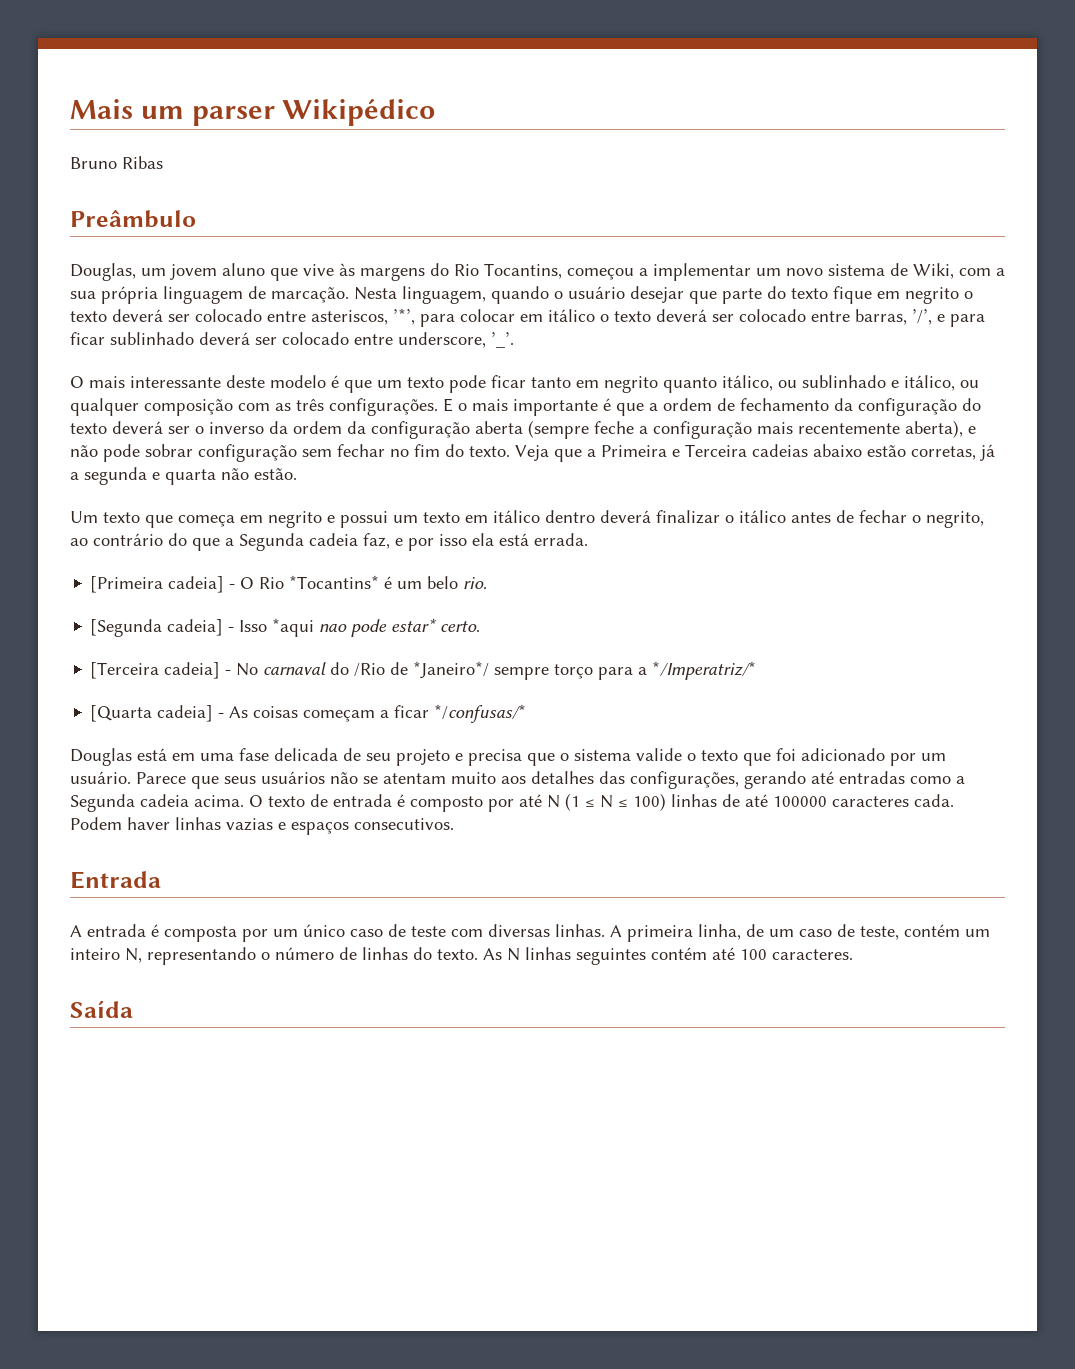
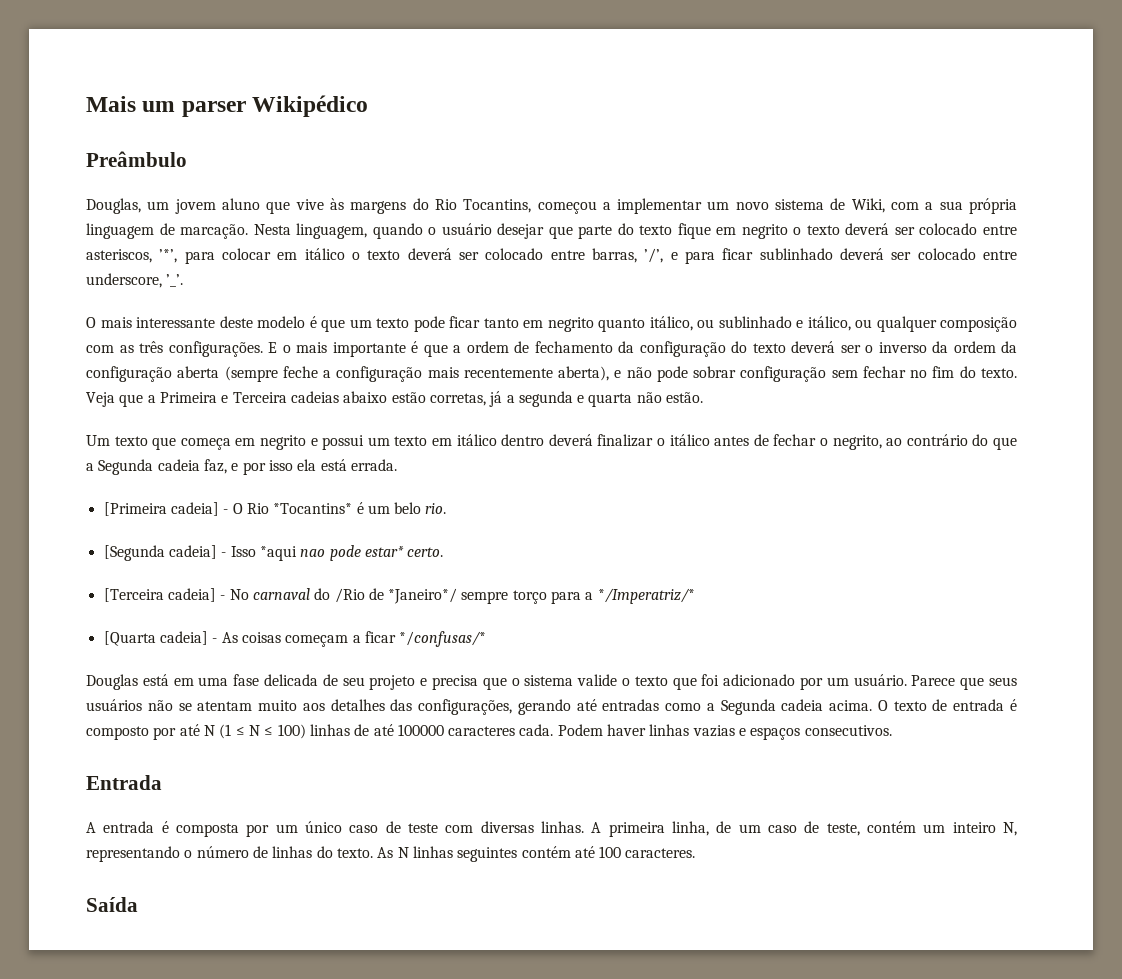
[70,156,163,169] // Bruno Ribas -> (369, 106) none

